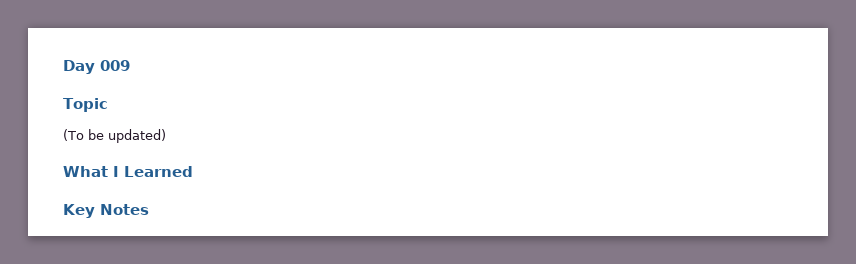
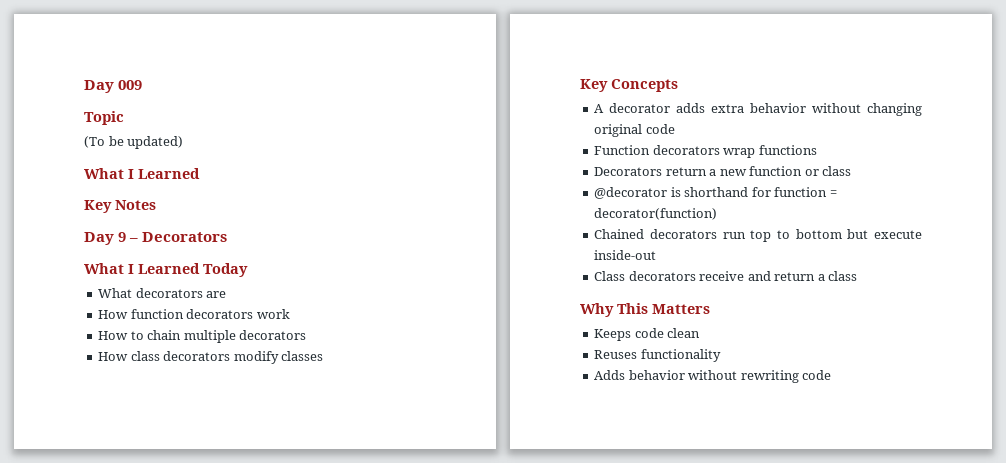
(149, 209) none -> [84,232,228,245] [84,263,248,277] [98,288,227,298] [98,309,290,319] [98,330,307,343] [98,351,324,364] [580,79,678,92] [594,103,922,116] [594,124,675,137] [594,145,817,158] [594,166,852,176] [594,187,837,199] [594,208,718,220] [594,229,922,242] [594,250,657,260] [594,271,858,281] [580,303,710,317] [594,328,701,341] [594,349,721,362] [594,370,832,383] // Day 9 – Decorators // What I Learned Today // What decorators are // How function decorators work // How to chain multiple decorators // How class decorators modify classes // Key Concepts // A decorator adds extra behavior without changing original code // Function decorators wrap functions // Decorators return a new function or class // @decorator is shorthand for function = decorator(function) // Chained decorators run top to bottom but execute inside-out // Class decorators receive and return a class // Why This Matters // Keeps code clean // Reuses functionality // Adds behavior without rewriting code

